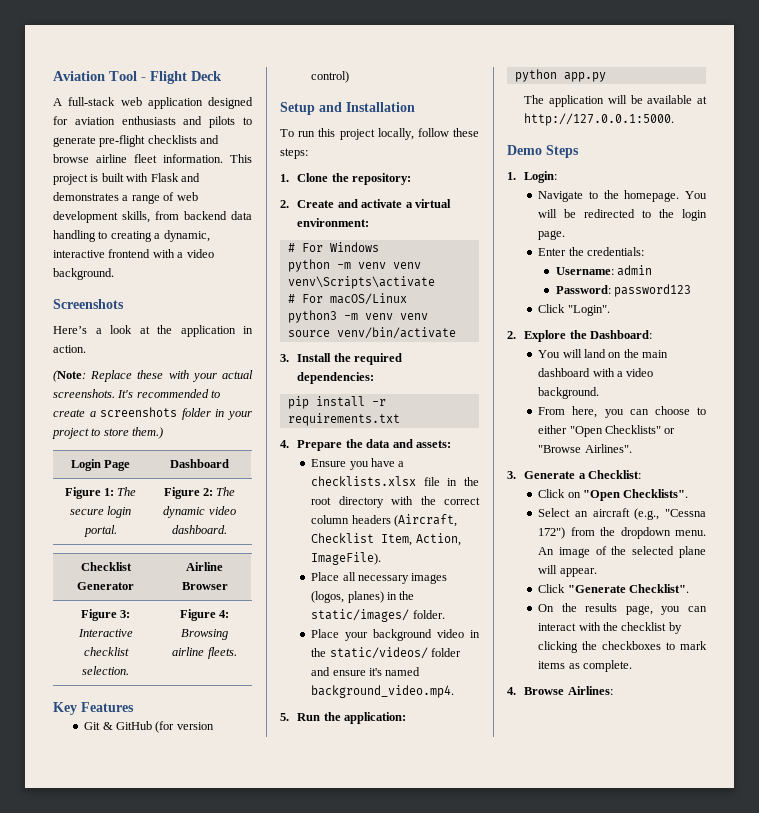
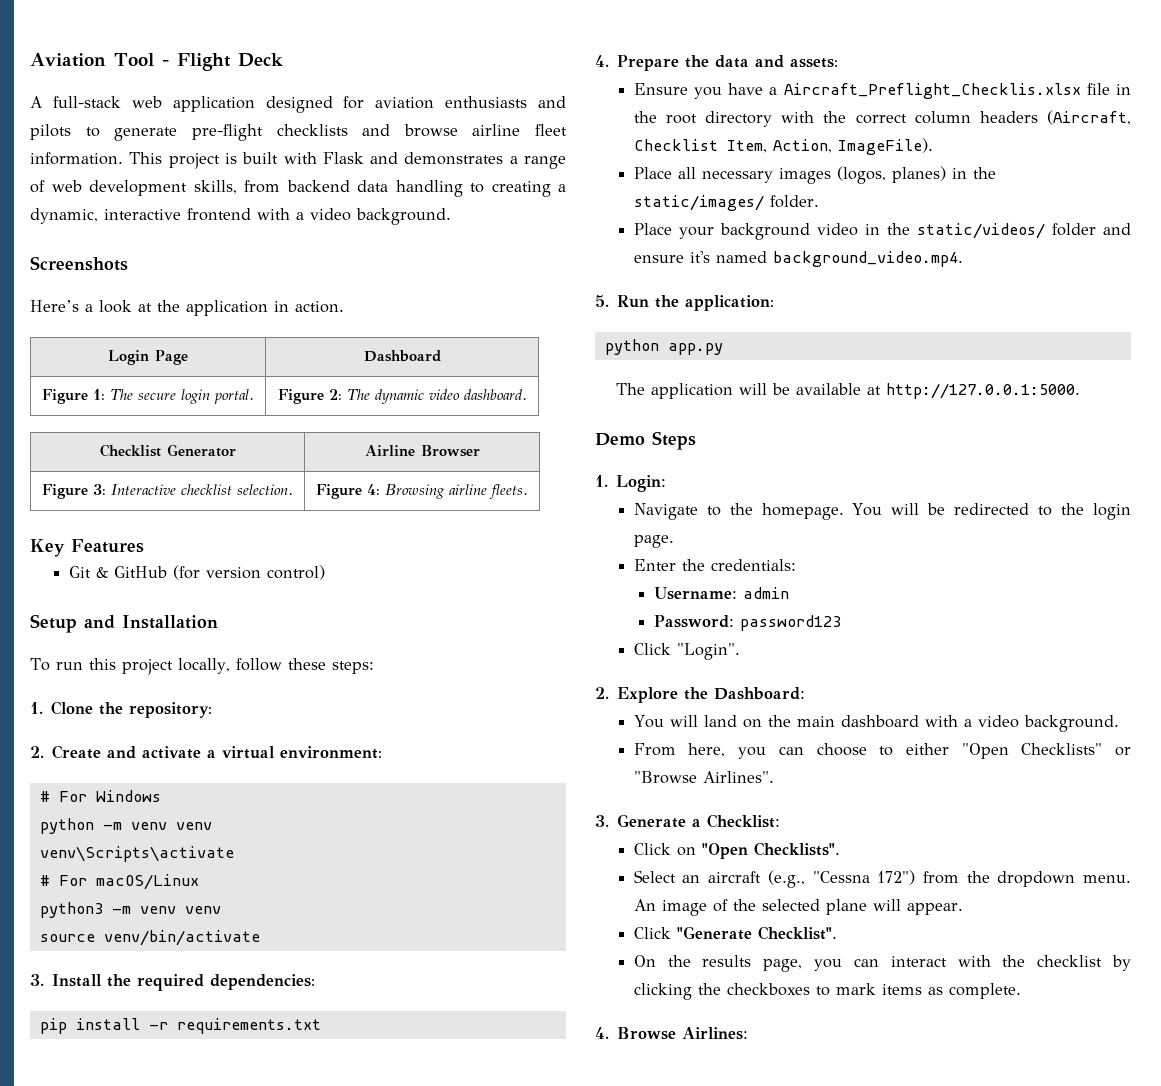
[53,370,253,382] [53,389,221,398] [53,407,252,420] [52,427,164,439] // (Note: Replace these with your actual screenshots. It's recommended to create a screenshots folder in your project to store them.) -> (344, 307) none
[311,476,417,486] checklists.xlsx -> [783,83,1081,99] Aircraft_Preflight_Checklis.xlsx

